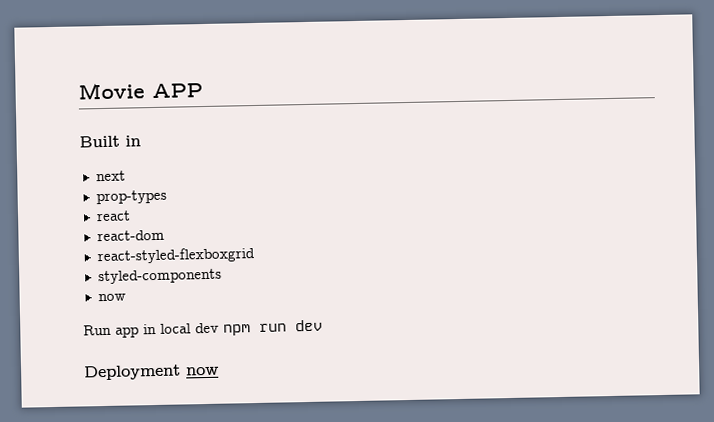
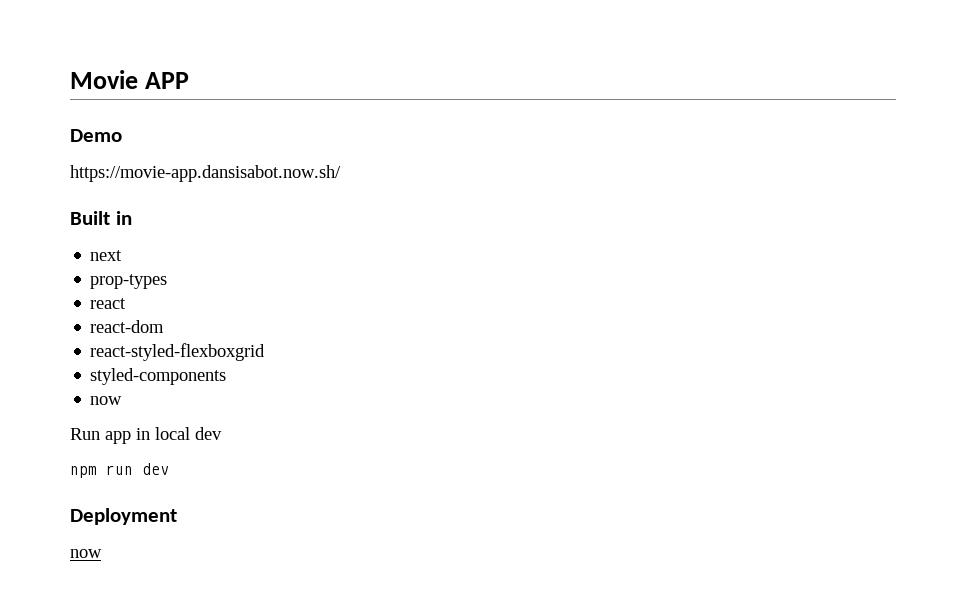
(203, 91) none -> [70,129,122,142] [70,165,341,182] // Demo // https://movie-app.dansisabot.now.sh/
(219, 328) none -> (222, 433) //
(181, 372) none -> (177, 516) //

